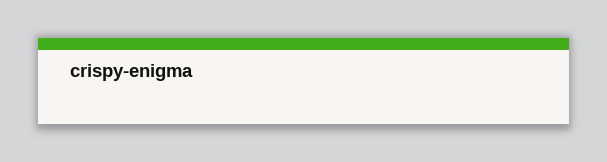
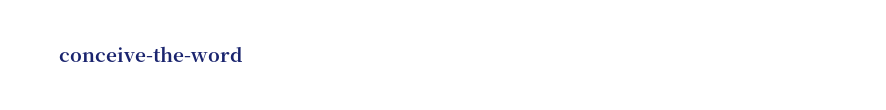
[70,64,193,81] crispy-enigma -> [59,46,243,62] conceive-the-word

